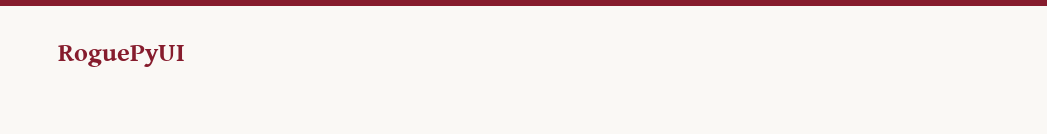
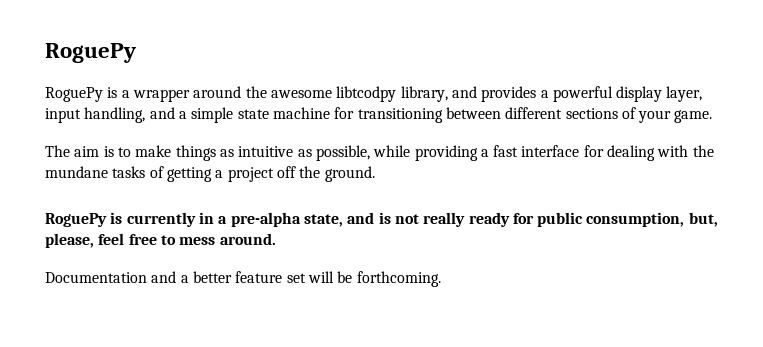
[58,45,185,67] RoguePyUI -> [45,43,136,63] [45,86,703,102] [45,107,713,123] [45,145,714,161] [45,166,375,182] [45,212,718,227] [45,233,276,248] [45,271,441,287] RoguePy // RoguePy is a wrapper around the awesome libtcodpy library, and provides a powerful display layer, input handling, and a simple state machine for transitioning between different sections of your game. // The aim is to make things as intuitive as possible, while providing a fast interface for dealing with the mundane tasks of getting a project off the ground. // RoguePy is currently in a pre-alpha state, and is not really ready for public consumption, but, please, feel free to mess around. // Documentation and a better feature set will be forthcoming.

